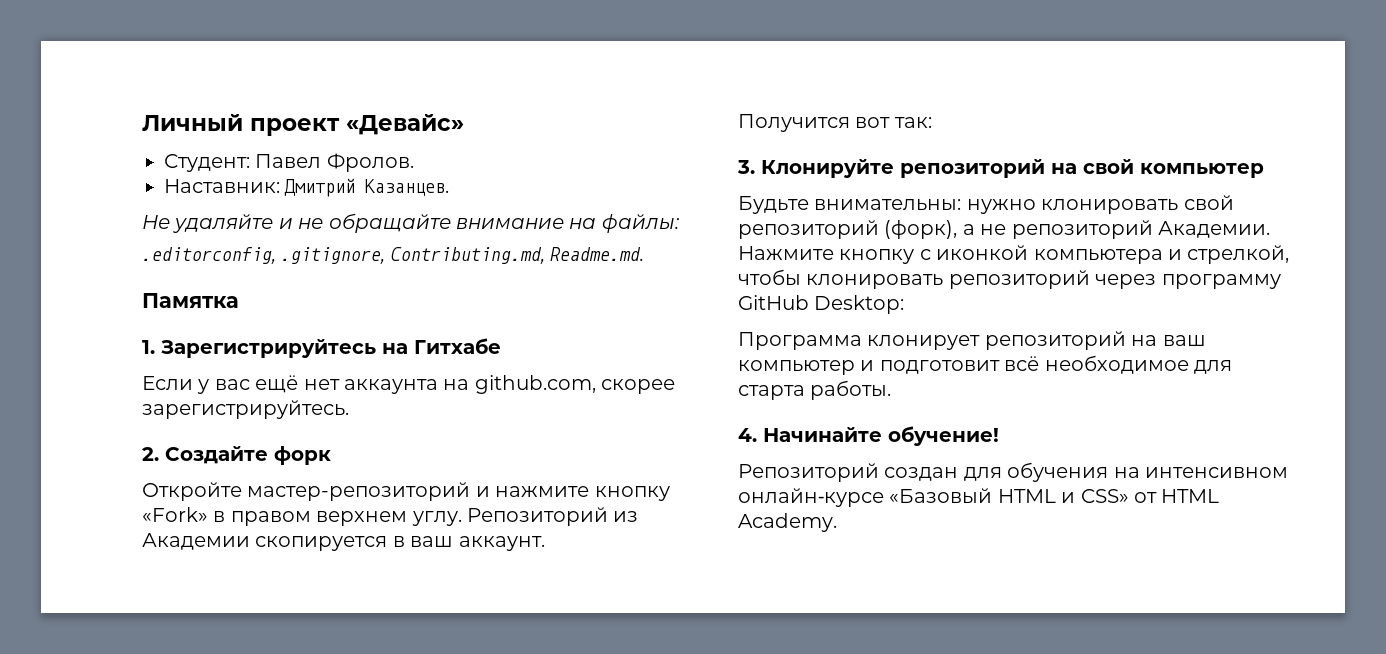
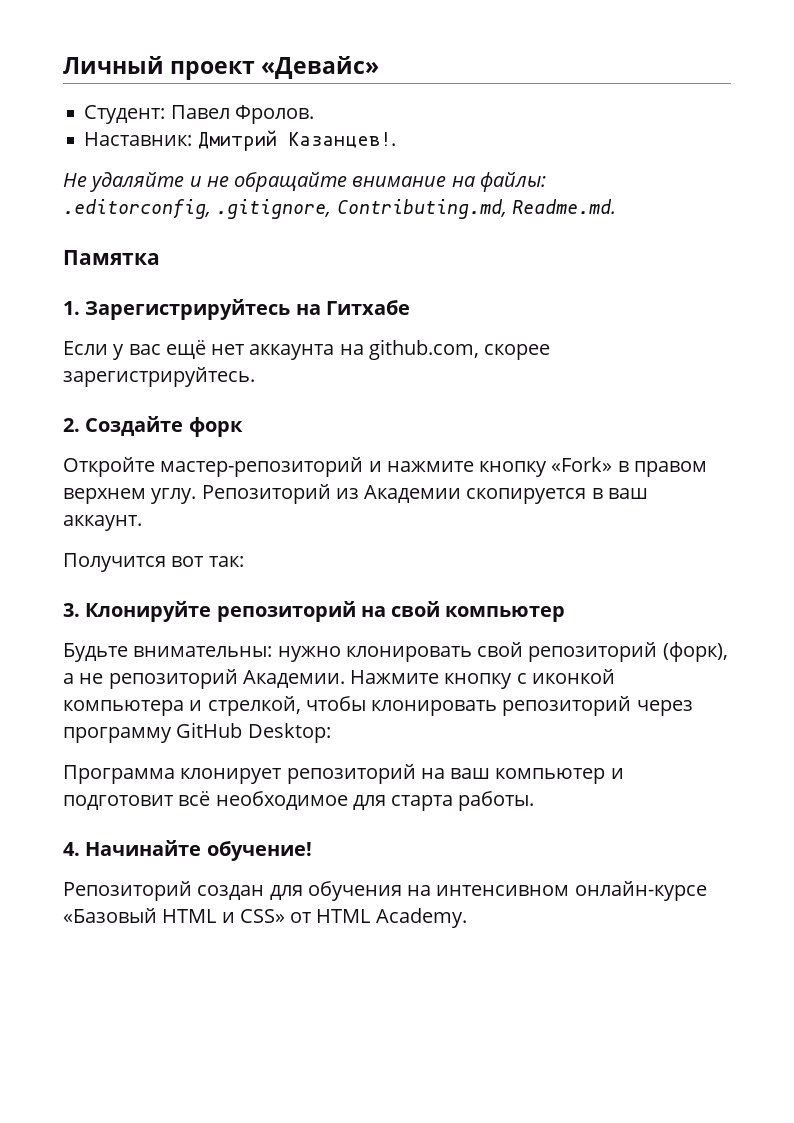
[365,179,450,196] Казанцев. -> [287,132,396,148] Казанцев!.

